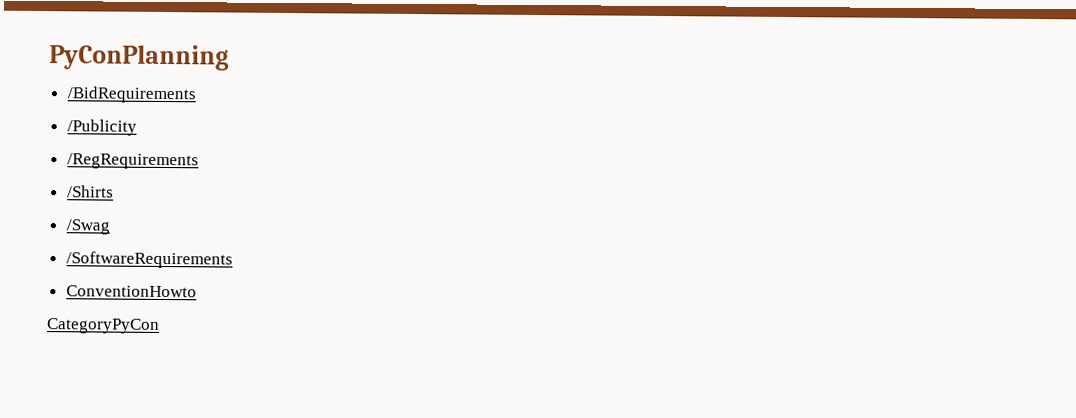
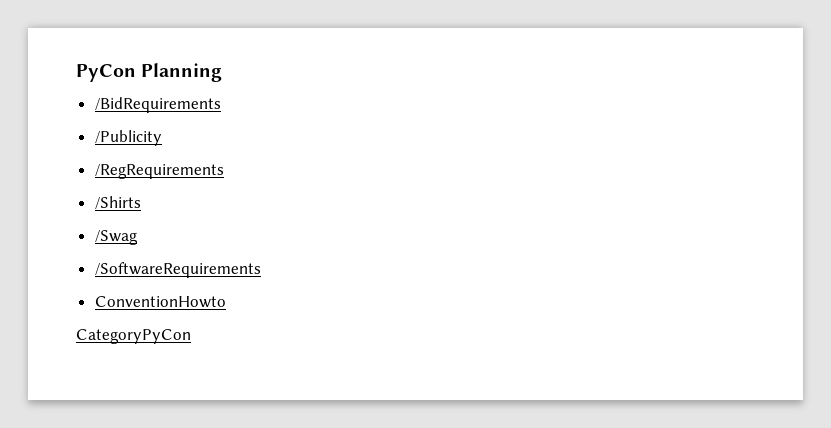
[49,44,229,71] PyConPlanning -> [76,63,223,82] PyCon Planning

